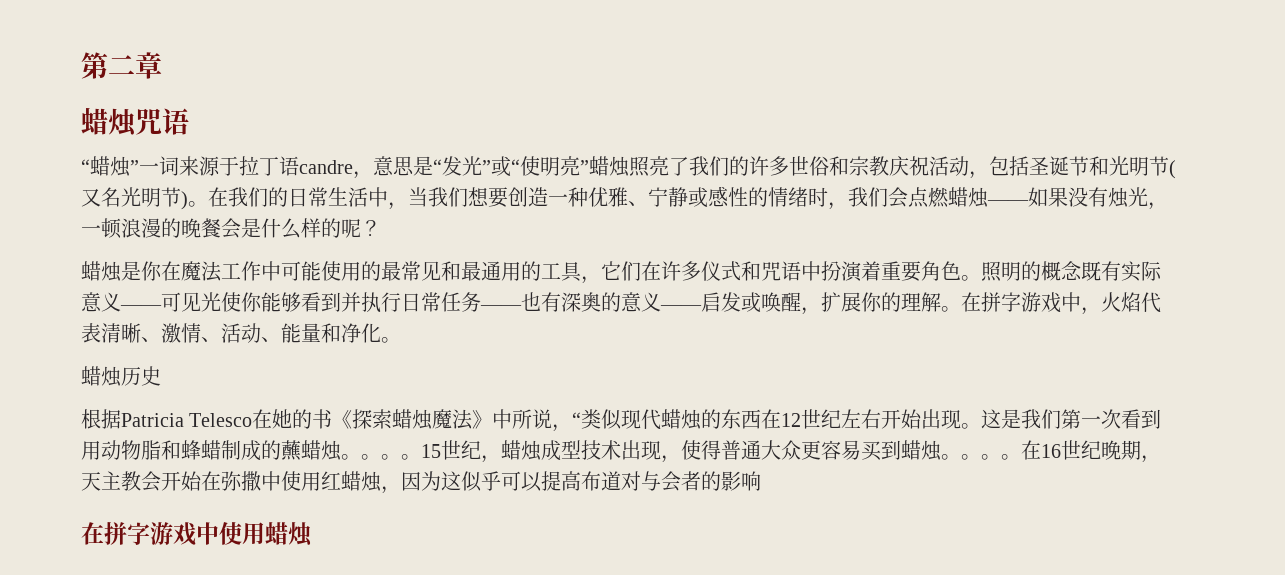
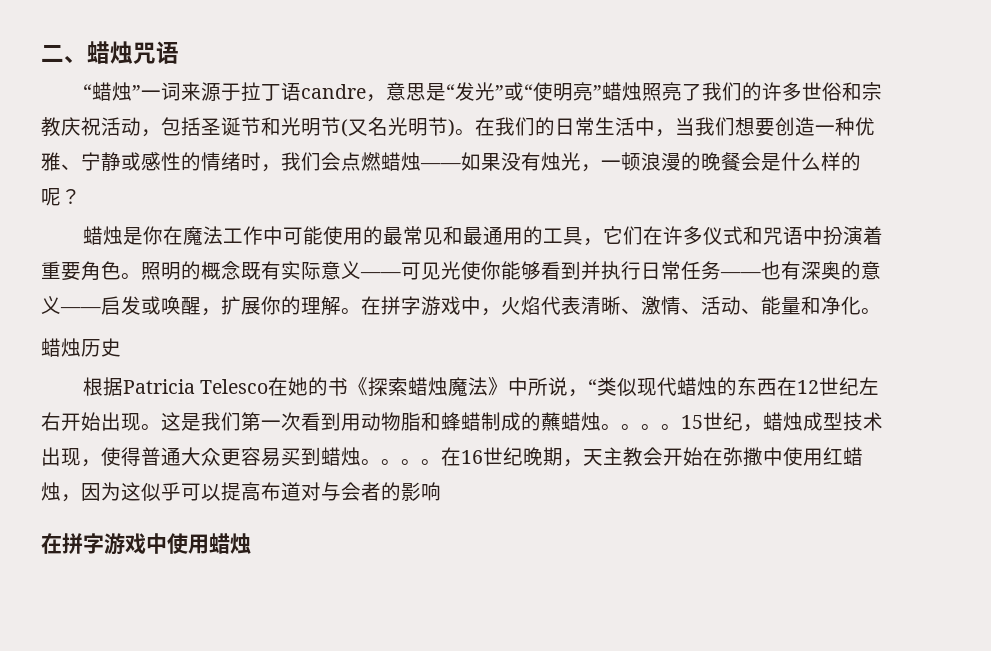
[81,52,162,79] 第二章 // -> [41,45,87,63] 二、

